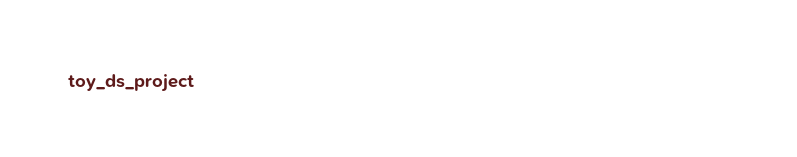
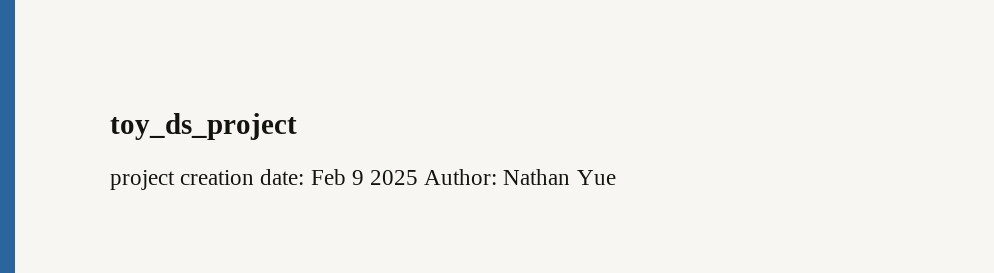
(194, 83) none -> [110,169,616,190] // project creation date: Feb 9 2025 Author: Nathan Yue

